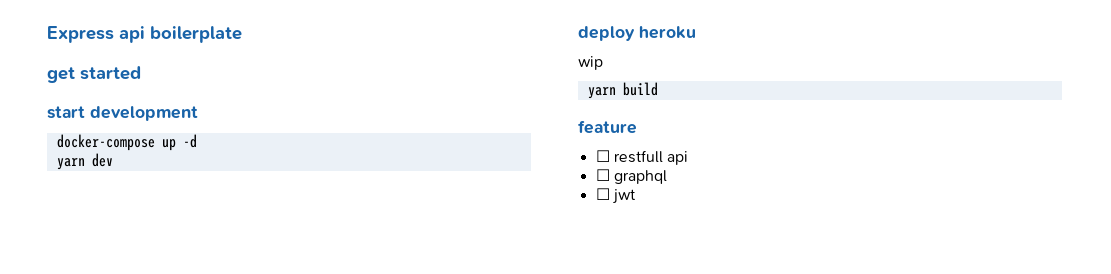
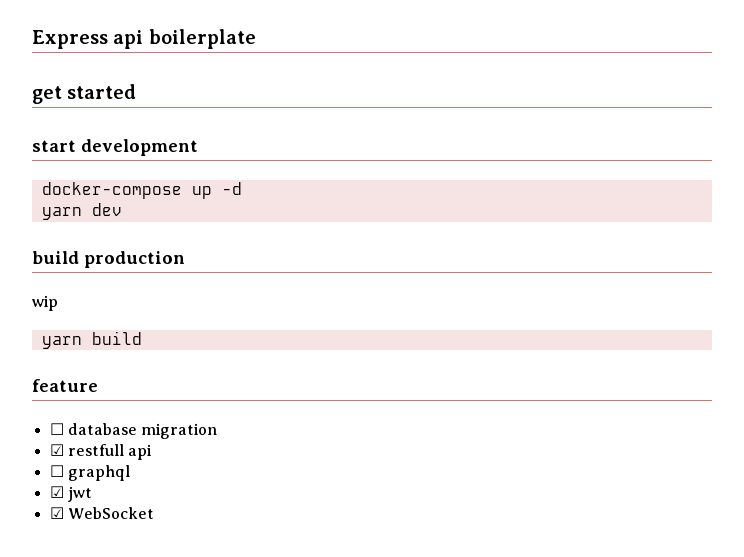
[578,26,696,41] deploy heroku -> [32,251,185,268] build production
(610, 156) none -> [67,423,218,439] [49,444,64,456] database migration // ☑
[595,188,610,200] ☐ -> [49,486,64,498] ☑
(636, 196) none -> [49,507,154,519] // ☑ WebSocket

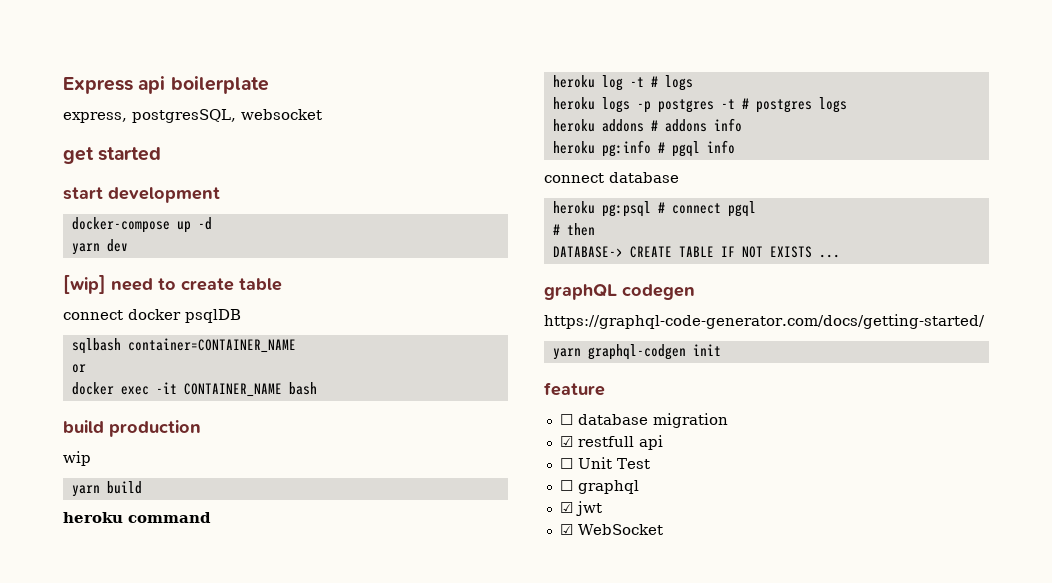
(256, 39) none -> [63,109,322,123] // express, postgresSQL, websocket
(122, 209) none -> [63,275,282,294] [63,309,241,323] [71,338,296,354] [71,364,86,373] [71,382,317,397] // [wip] need to create table // connect docker psqlDB // sqlbash container=CONTAINER_NAME // or // docker exec -it CONTAINER_NAME bash
(142, 338) none -> [63,512,211,523] [552,75,693,91] [552,97,847,113] [552,118,742,132] [552,140,735,157] [544,172,679,183] [552,201,756,217] [552,223,595,236] [552,246,840,258] [544,284,695,300] [544,314,985,329] [552,344,721,360] // heroku command // heroku log -t # logs // heroku logs -p postgres -t # postgres logs // heroku addons # addons info // heroku pg:info # pgql info // connect database // heroku pg:psql # connect pgql // # then // DATABASE-> CREATE TABLE IF NOT EXISTS ... // graphQL codegen // https://graphql-code-generator.com/docs/getting-started/ // yarn graphql-codgen init
(153, 452) none -> [559,457,650,469] // ☐ Unit Test

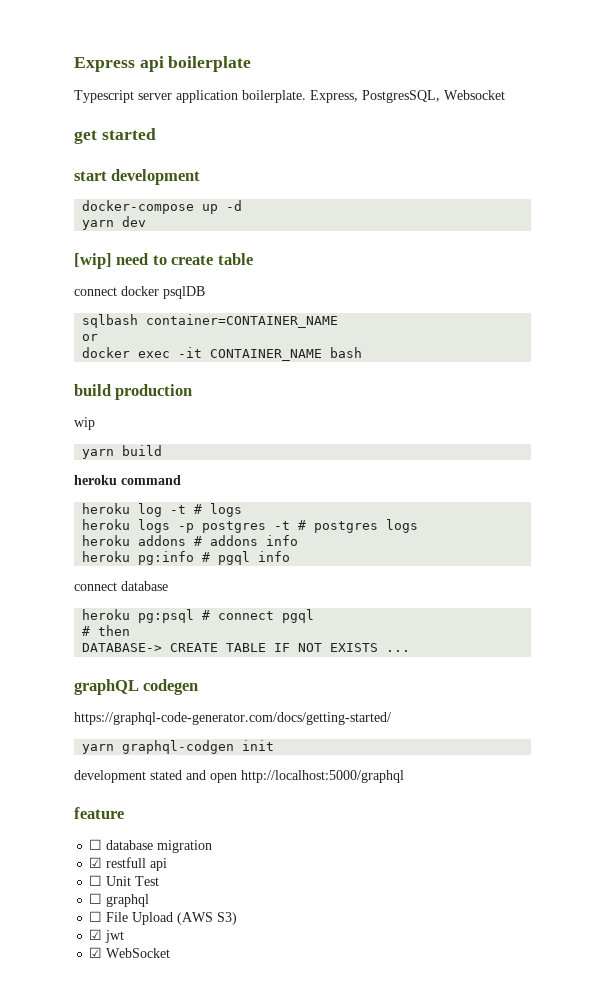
[63,109,322,123] express, postgresSQL, websocket -> [74,90,505,103] Typescript server application boilerplate. Express, PostgresSQL, Websocket
(721, 350) none -> [74,770,404,783] // development stated and open http://localhost:5000/graphql
(639, 487) none -> [89,911,238,925] // ☐ File Upload (AWS S3)

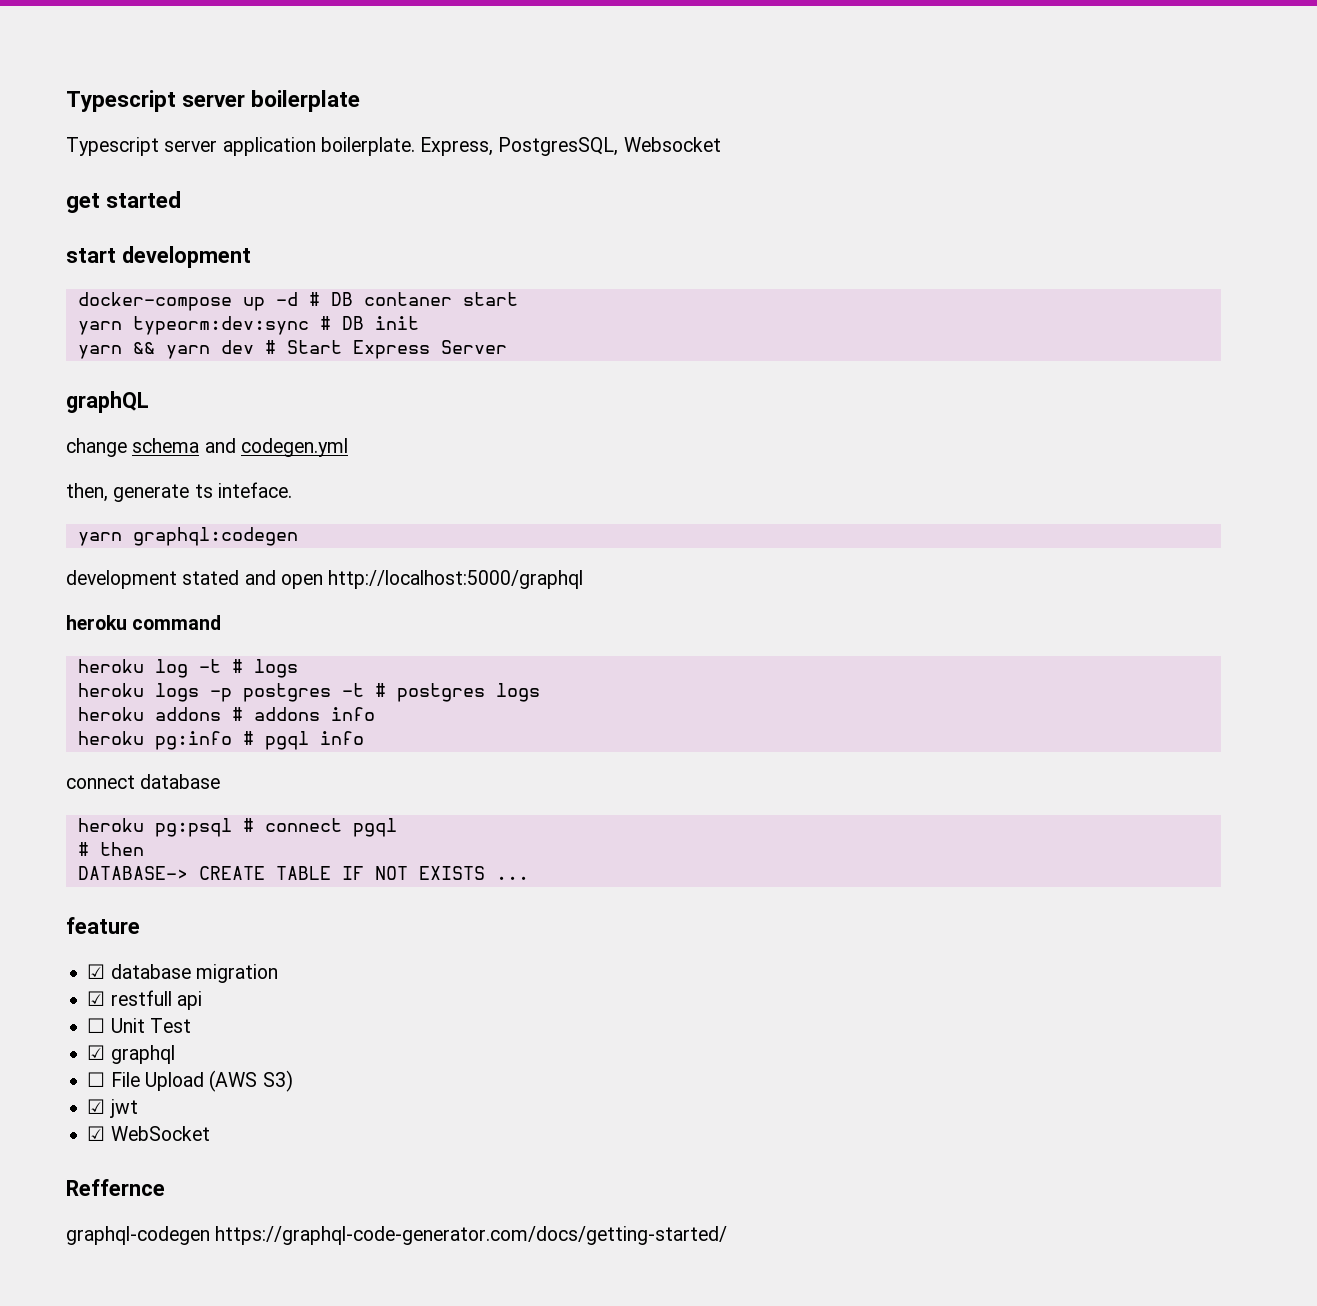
[74,56,164,72] Express api -> [66,90,246,112] Typescript server
[82,216,147,230] [74,253,253,269] [74,286,205,299] [82,314,339,328] [82,334,99,341] [82,347,363,361] [74,384,193,400] [74,417,95,430] [82,445,163,459] // yarn dev // [wip] need to create table // connect docker psqlDB // sqlbash container=CONTAINER_NAME // or // docker exec -it CONTAINER_NAME bash // build production // wip // yarn build -> [308,292,518,306] [77,316,419,335] [77,340,507,359] [66,391,149,413] [66,438,348,457] [66,482,292,502] [77,527,298,546] [66,570,584,589] # DB contaner start // yarn typeorm:dev:sync # DB init // yarn && yarn dev # Start Express Server // graphQL // change schema and codegen.yml // then, generate ts inteface. // yarn graphql:codegen // development stated and open http://localhost:5000/graphql
[74,679,199,695] [74,712,391,725] [82,740,275,754] [74,770,404,783] // graphQL codegen // https://graphql-code-generator.com/docs/getting-started/ // yarn graphql-codgen init // development stated and open http://localhost:5000/graphql -> (529, 878) none
[89,839,103,850] ☐ -> [87,964,106,979] ☑
[89,893,103,904] ☐ -> [87,1045,106,1060] ☑
(171, 953) none -> [66,1179,165,1196] [66,1226,728,1245] // Reffernce // graphql-codegen https://graphql-code-generator.com/docs/getting-started/

